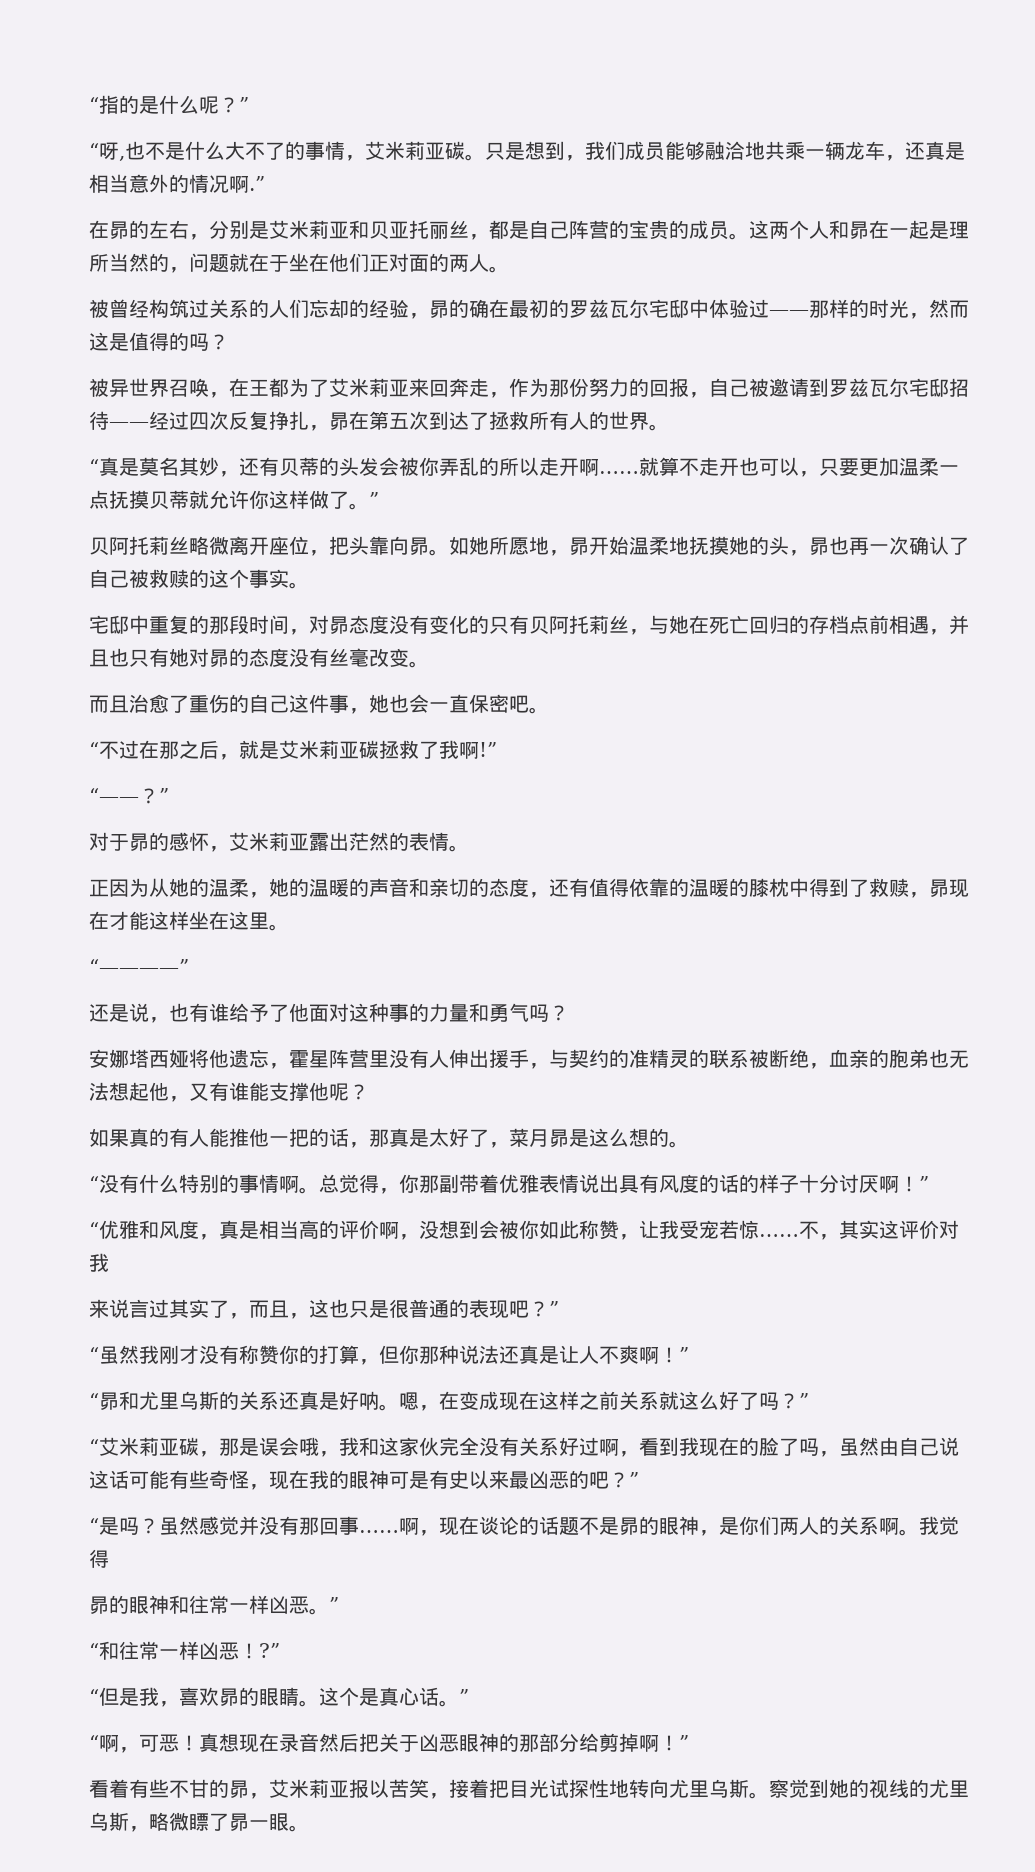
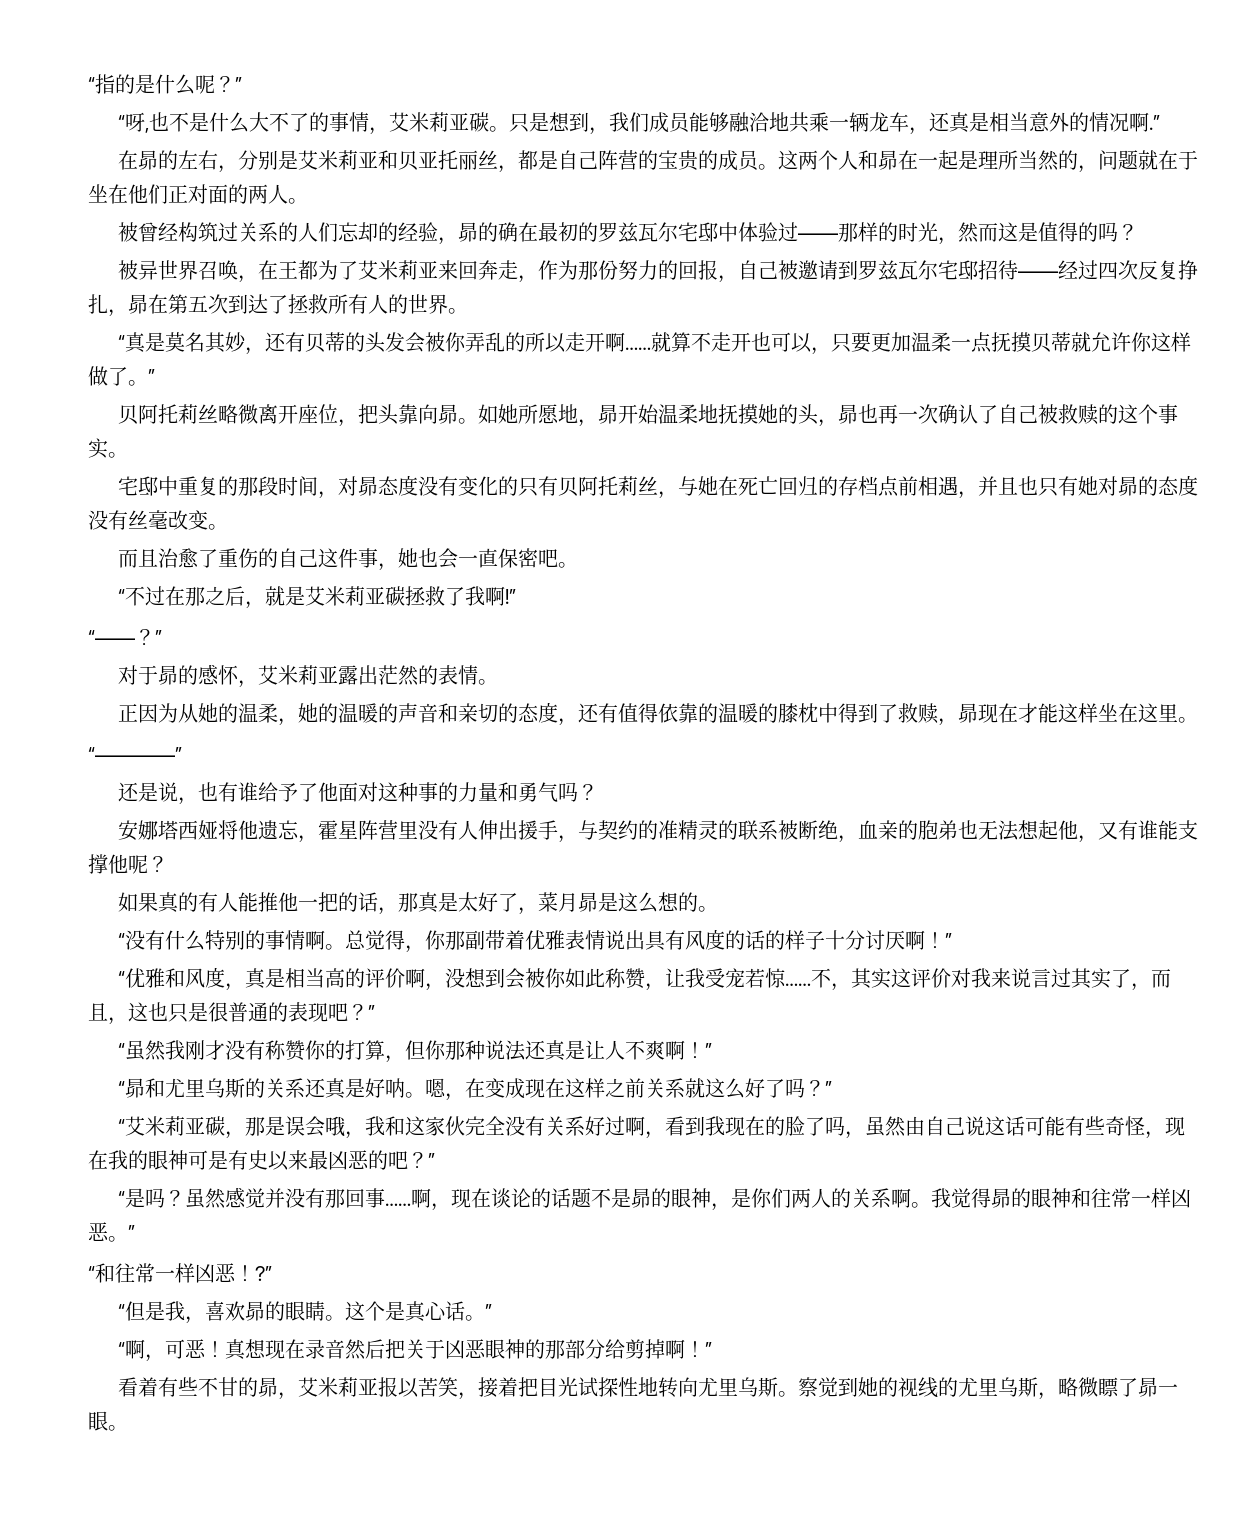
(109, 1262) // -> (992, 978) none
(109, 1558) // -> (992, 1198) none

